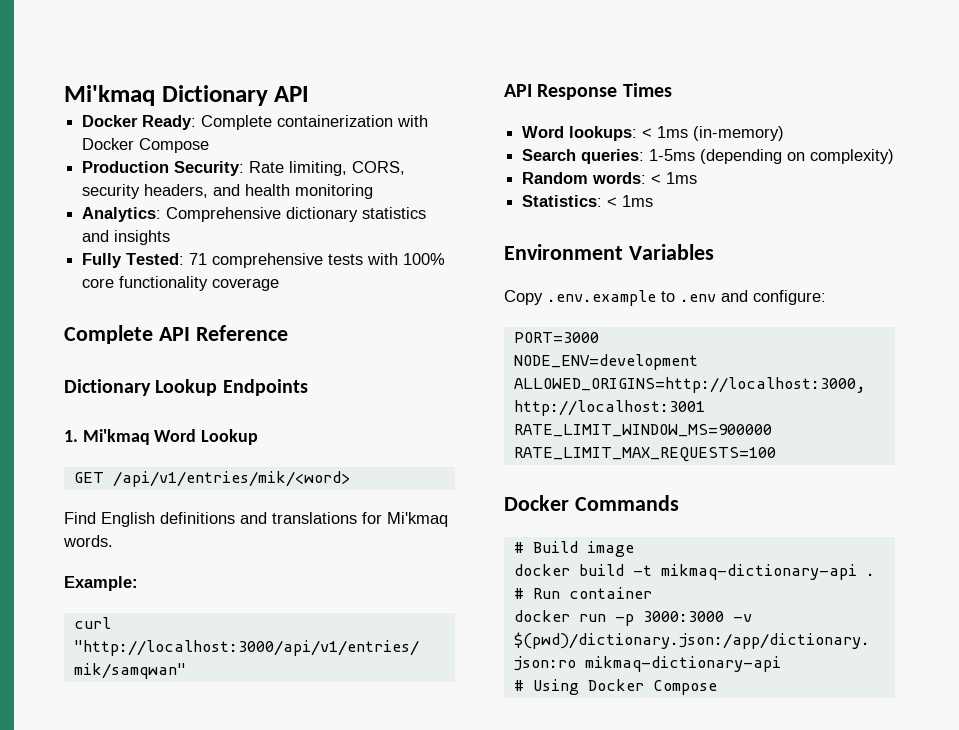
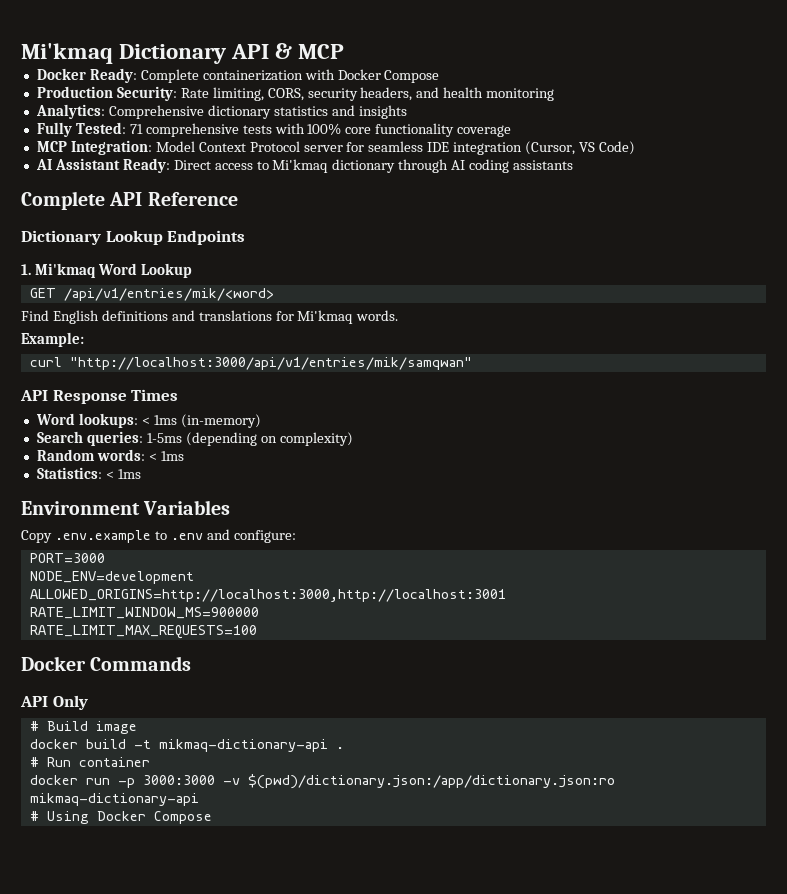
(310, 94) none -> [275,43,345,59] & MCP
(280, 284) none -> [36,140,635,155] [35,158,574,173] // MCP Integration: Model Context Protocol server for seamless IDE integration (Cursor, VS Code) // AI Assistant Ready: Direct access to Mi'kmaq dictionary through AI coding assistants
(679, 503) none -> [20,695,88,710] // API Only

